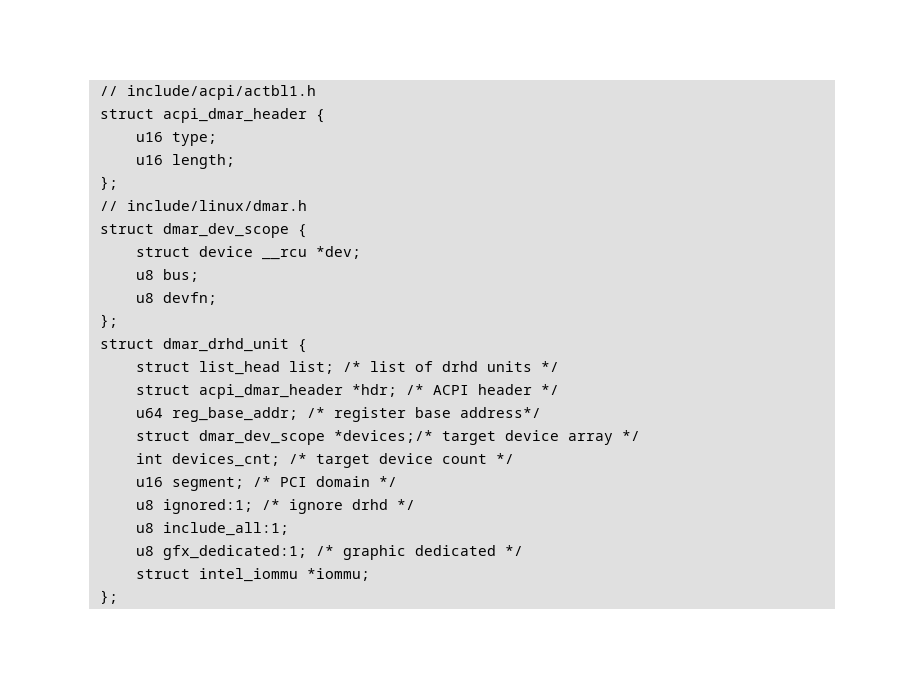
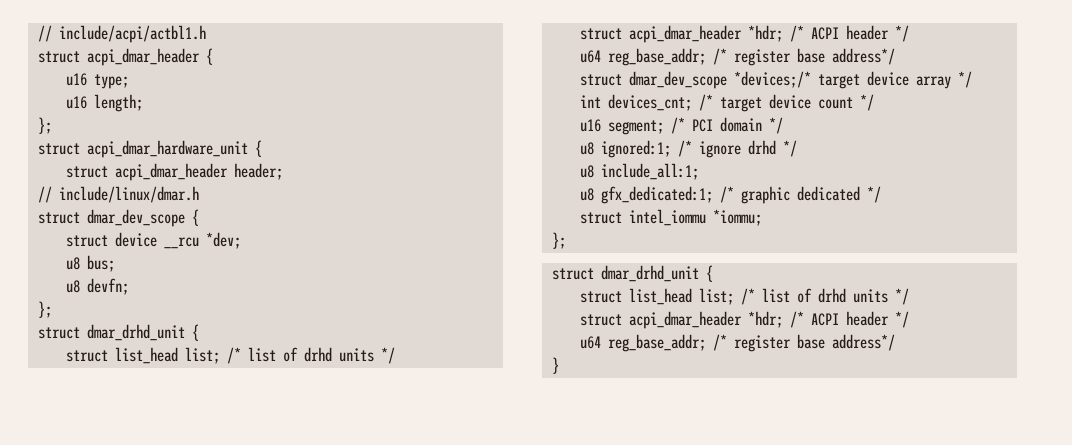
(119, 183) none -> [37,140,262,158] [65,163,283,181] // struct acpi_dmar_hardware_unit { // struct acpi_dmar_header header;
(119, 597) none -> [551,265,713,282] [579,288,909,305] [579,311,909,329] [579,334,895,352] [551,357,559,374] // struct dmar_drhd_unit { // struct list_head list; /* list of drhd units */ // struct acpi_dmar_header *hdr; /* ACPI header */ // u64 reg_base_addr; /* register base address*/ // }

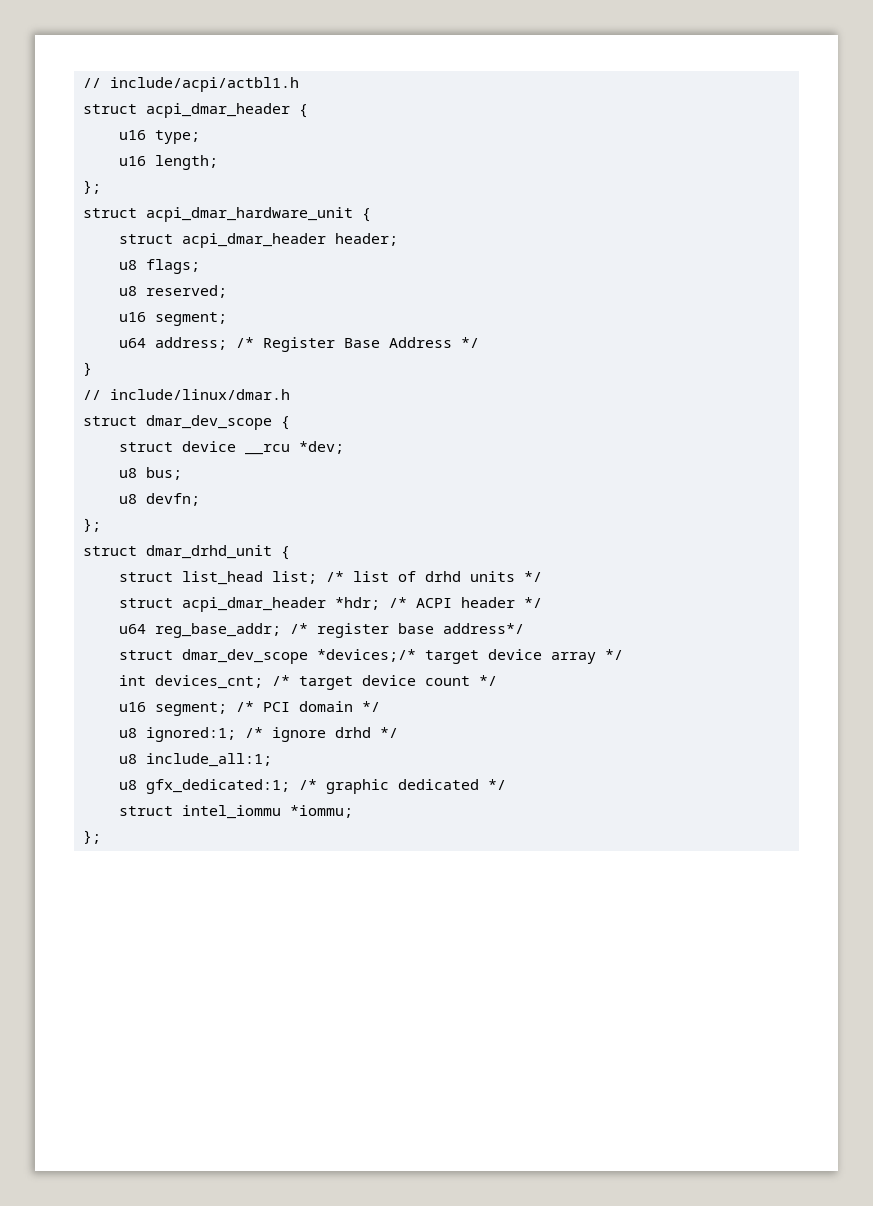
(283, 171) none -> [119,259,200,274] [119,285,227,298] [119,312,227,326] [119,337,479,352] [83,362,92,376] // u8 flags; // u8 reserved; // u16 segment; // u64 address; /* Register Base Address */ // }
[551,265,713,282] [579,288,909,305] [579,311,909,329] [579,334,895,352] [551,357,559,374] // struct dmar_drhd_unit { // struct list_head list; /* list of drhd units */ // struct acpi_dmar_header *hdr; /* ACPI header */ // u64 reg_base_addr; /* register base address*/ // } -> (101, 837) none

